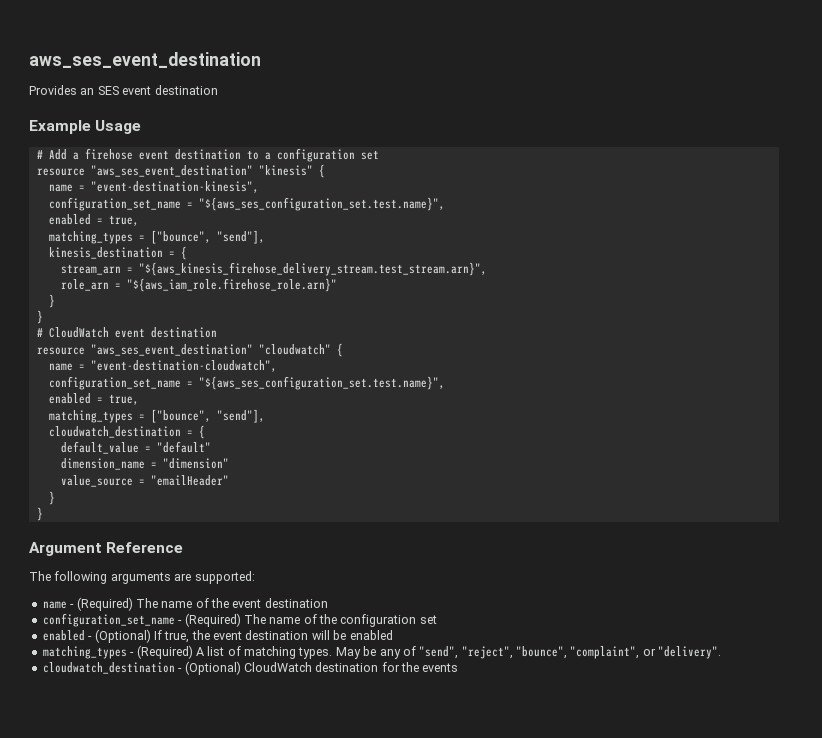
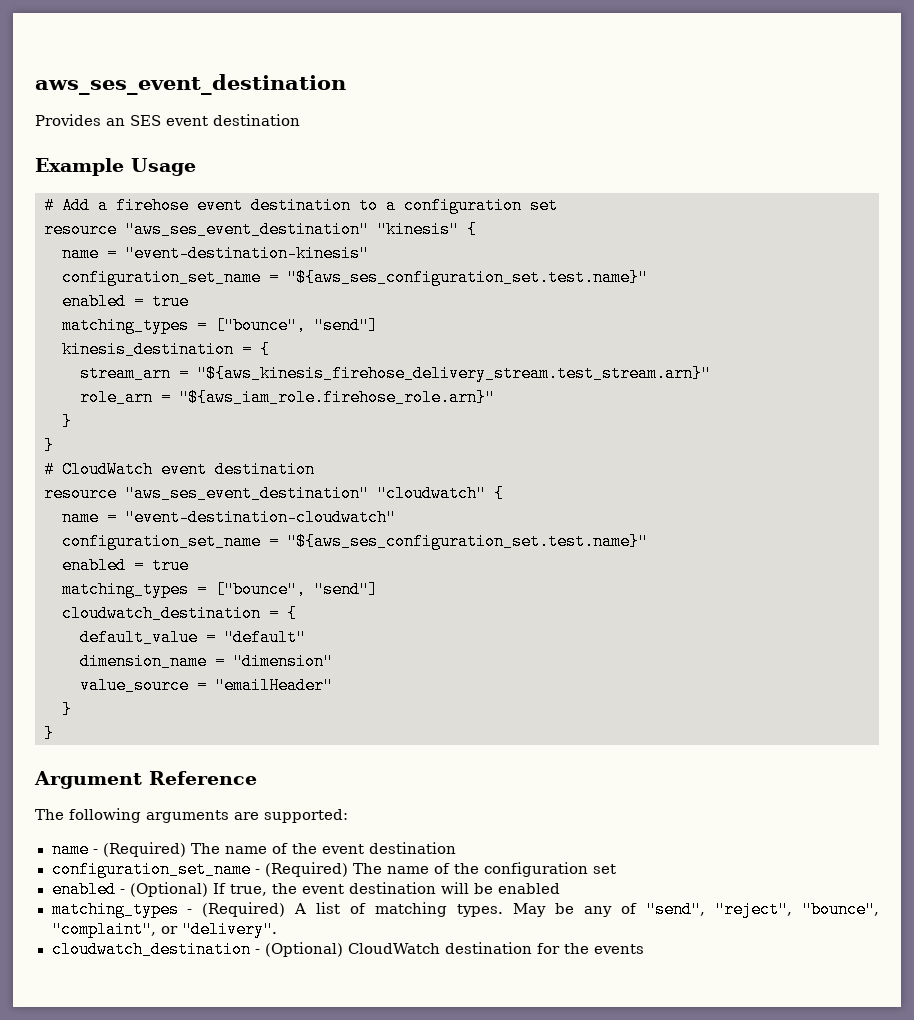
[90,181,259,193] [48,197,445,211] [48,214,139,226] [48,230,265,244] "event-destination-kinesis", // configuration_set_name = "${aws_ses_configuration_set.test.name}", // enabled = true, // matching_types = ["bounce", "send"], -> [125,245,369,262] [62,269,648,286] [62,293,189,310] [62,317,378,334] "event-destination-kinesis" // configuration_set_name = "${aws_ses_configuration_set.test.name}" // enabled = true // matching_types = ["bounce", "send"]
[138,262,487,276] "${aws_kinesis_firehose_delivery_stream.test_stream.arn}", -> [197,365,711,382] "${aws_kinesis_firehose_delivery_stream.test_stream.arn}"
[90,360,277,372] [48,376,445,390] [48,393,139,405] [48,409,265,423] "event-destination-cloudwatch", // configuration_set_name = "${aws_ses_configuration_set.test.name}", // enabled = true, // matching_types = ["bounce", "send"], -> [125,509,396,526] [62,533,648,550] [62,557,189,574] [62,581,378,598] "event-destination-cloudwatch" // configuration_set_name = "${aws_ses_configuration_set.test.name}" // enabled = true // matching_types = ["bounce", "send"]

